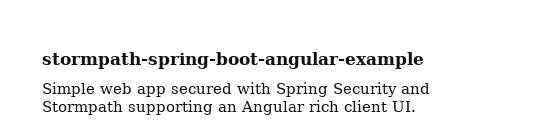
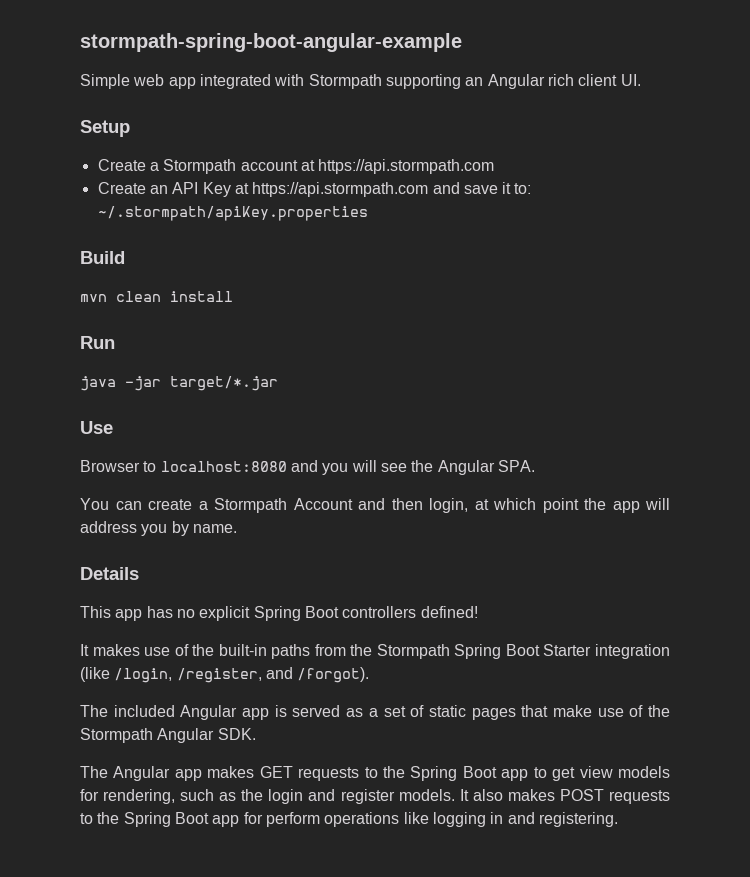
[171,82,430,97] secured with Spring Security and -> [199,74,305,89] integrated with
(416, 106) none -> [80,120,130,137] [97,159,495,174] [97,182,532,197] [97,206,368,221] [80,251,125,264] [80,291,233,302] [80,336,115,349] [80,376,278,391] [80,421,113,434] [80,460,535,475] [80,498,670,513] [80,521,237,536] [80,567,139,580] [80,606,478,621] [80,644,671,659] [80,667,370,683] [80,705,670,720] [80,728,256,743] [80,766,671,781] [80,789,670,804] [80,812,618,827] // Setup // Create a Stormpath account at https://api.stormpath.com // Create an API Key at https://api.stormpath.com and save it to: ~/.stormpath/apiKey.properties // Build // mvn clean install // Run // java -jar target/*.jar // Use // Browser to localhost:8080 and you will see the Angular SPA. // You can create a Stormpath Account and then login, at which point the app will address you by name. // Details // This app has no explicit Spring Boot controllers defined! // It makes use of the built-in paths from the Stormpath Spring Boot Starter integration (like /login, /register, and /forgot). // The included Angular app is served as a set of static pages that make use of the Stormpath Angular SDK. // The Angular app makes GET requests to the Spring Boot app to get view models for rendering, such as the login and register models. It also makes POST requests to the Spring Boot app for perform operations like logging in and registering.

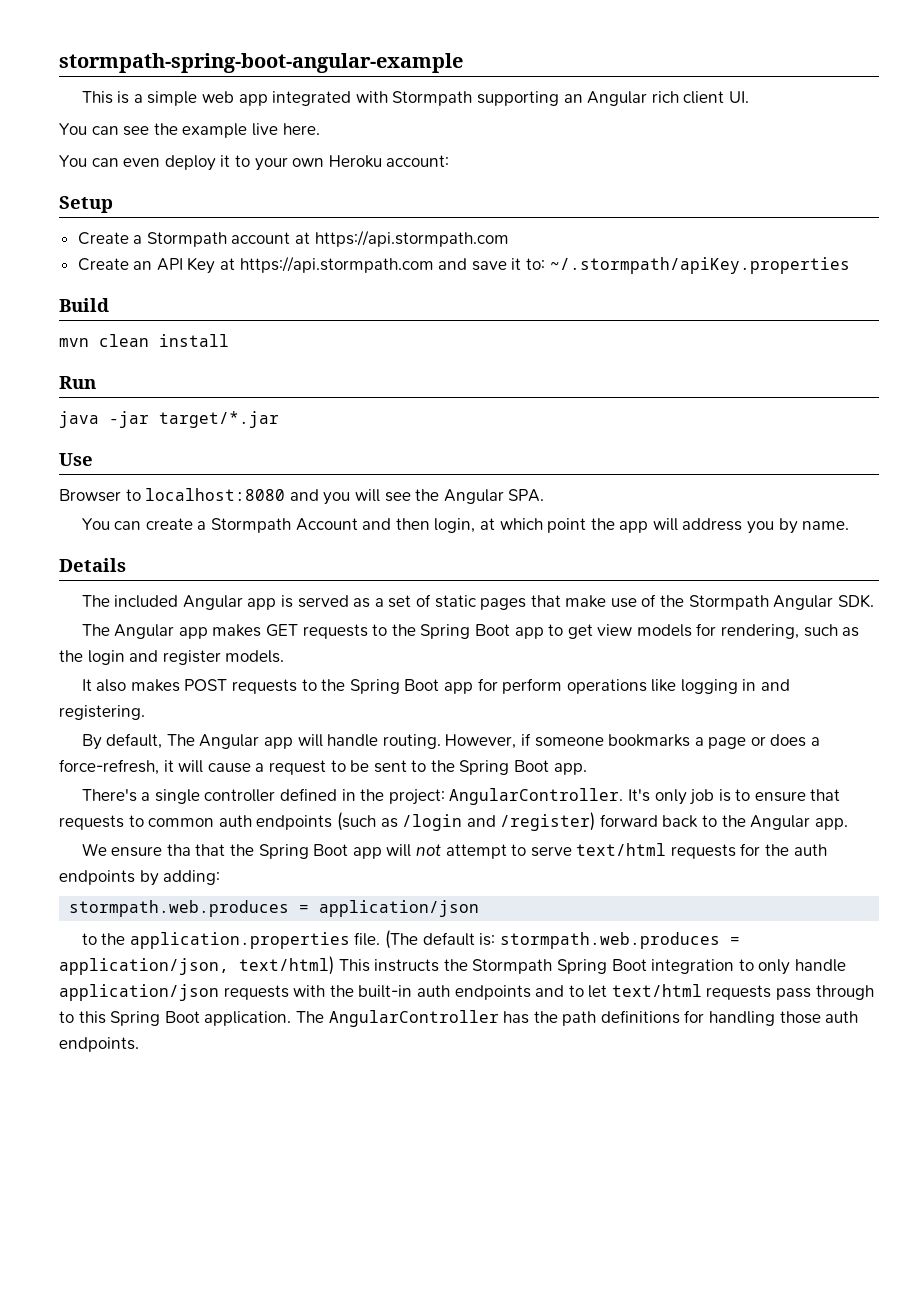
[80,74,130,89] Simple -> [81,91,198,106] This is a simple
(641, 80) none -> [59,123,320,138] [59,155,450,171] // You can see the example live here. // You can even deploy it to your own Heroku account:
[80,606,478,621] [80,644,671,659] [80,667,370,683] // This app has no explicit Spring Boot controllers defined! // It makes use of the built-in paths from the Stormpath Spring Boot Starter integration (like /login, /register, and /forgot). -> (126, 565) none
(455, 795) none -> (285, 656) //
(618, 819) none -> [81,733,821,750] [59,759,587,775] [81,788,841,805] [59,812,848,831] [81,843,827,859] [59,870,221,886] [69,900,480,917] [81,930,740,949] [59,956,846,975] [59,984,874,1001] [59,1010,859,1027] [59,1037,139,1052] // By default, The Angular app will handle routing. However, if someone bookmarks a page or does a force-refresh, it will cause a request to be sent to the Spring Boot app. // There's a single controller defined in the project: AngularController. It's only job is to ensure that requests to common auth endpoints (such as /login and /register) forward back to the Angular app. // We ensure tha that the Spring Boot app will not attempt to serve text/html requests for the auth endpoints by adding: // stormpath.web.produces = application/json // to the application.properties file. (The default is: stormpath.web.produces = application/json, text/html) This instructs the Stormpath Spring Boot integration to only handle application/json requests with the built-in auth endpoints and to let text/html requests pass through to this Spring Boot application. The AngularController has the path definitions for handling those auth endpoints.

